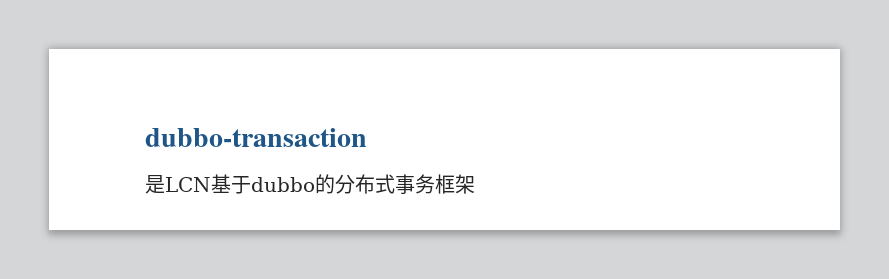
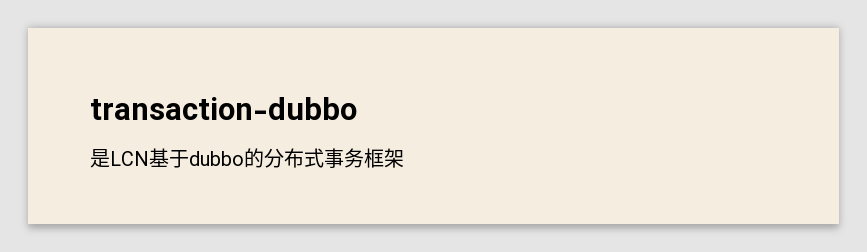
[145,128,367,147] dubbo-transaction -> [90,97,357,120] transaction-dubbo

